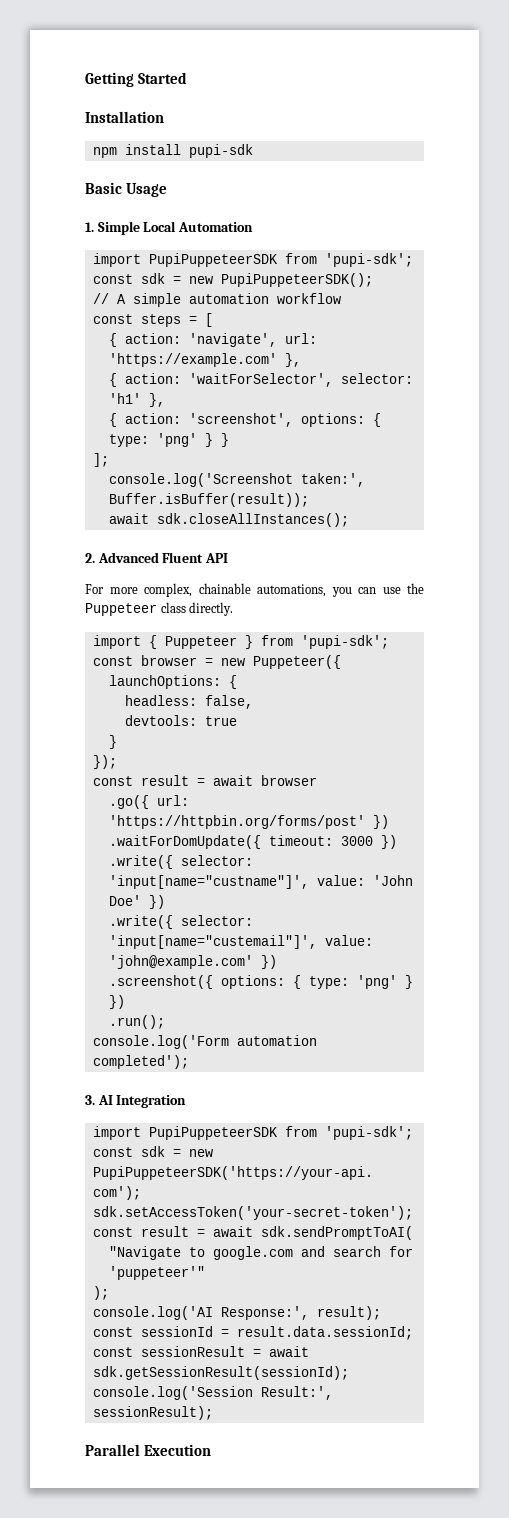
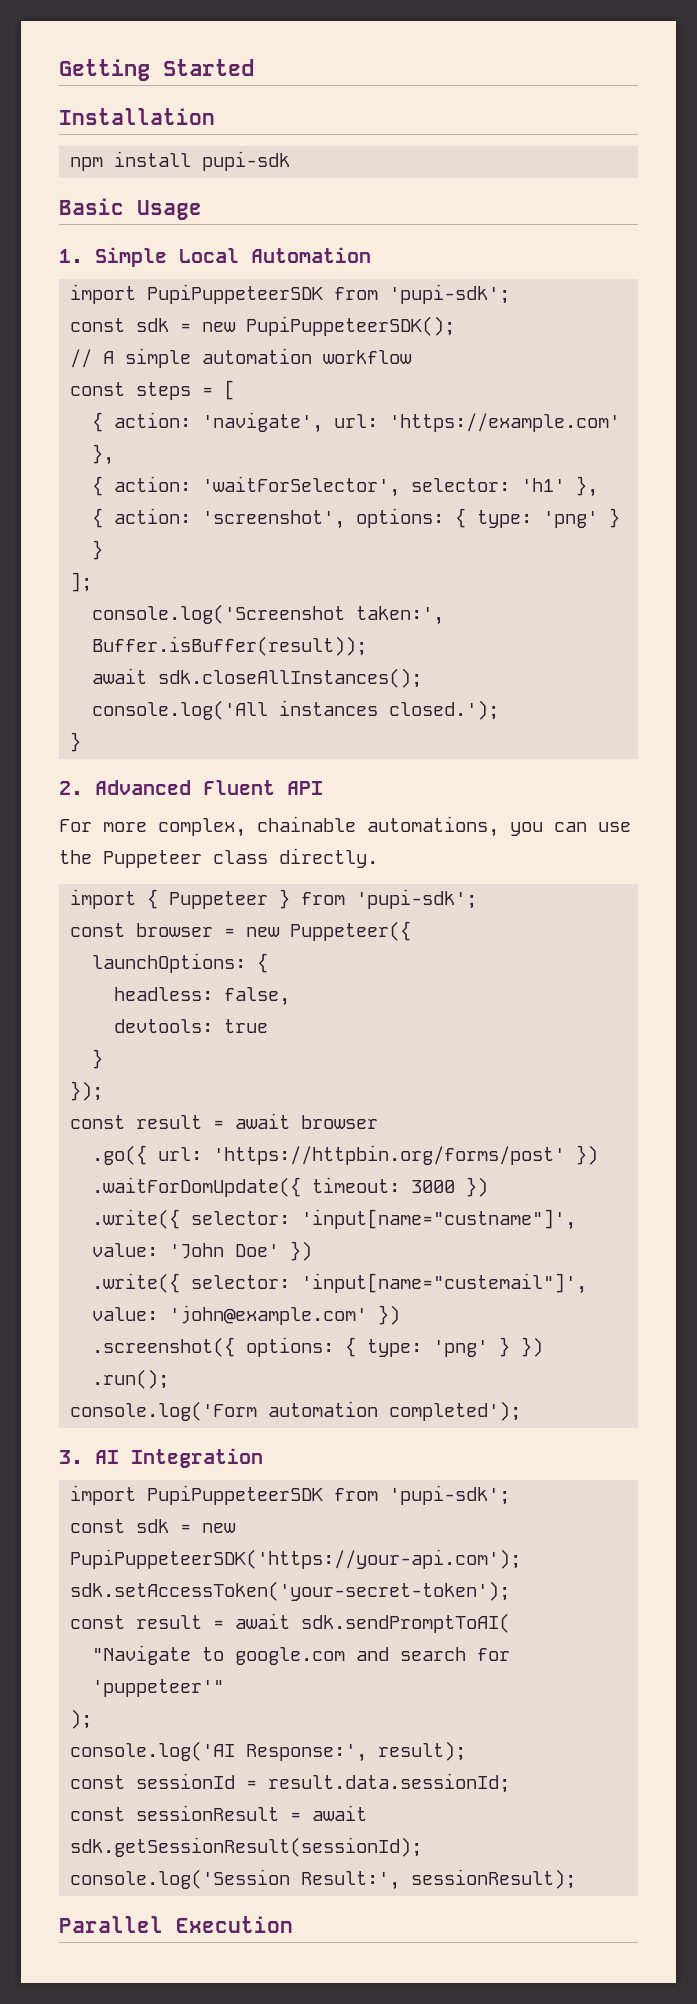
(349, 520) none -> [92,700,500,720] [70,732,82,752] // console.log('All instances closed.'); // }

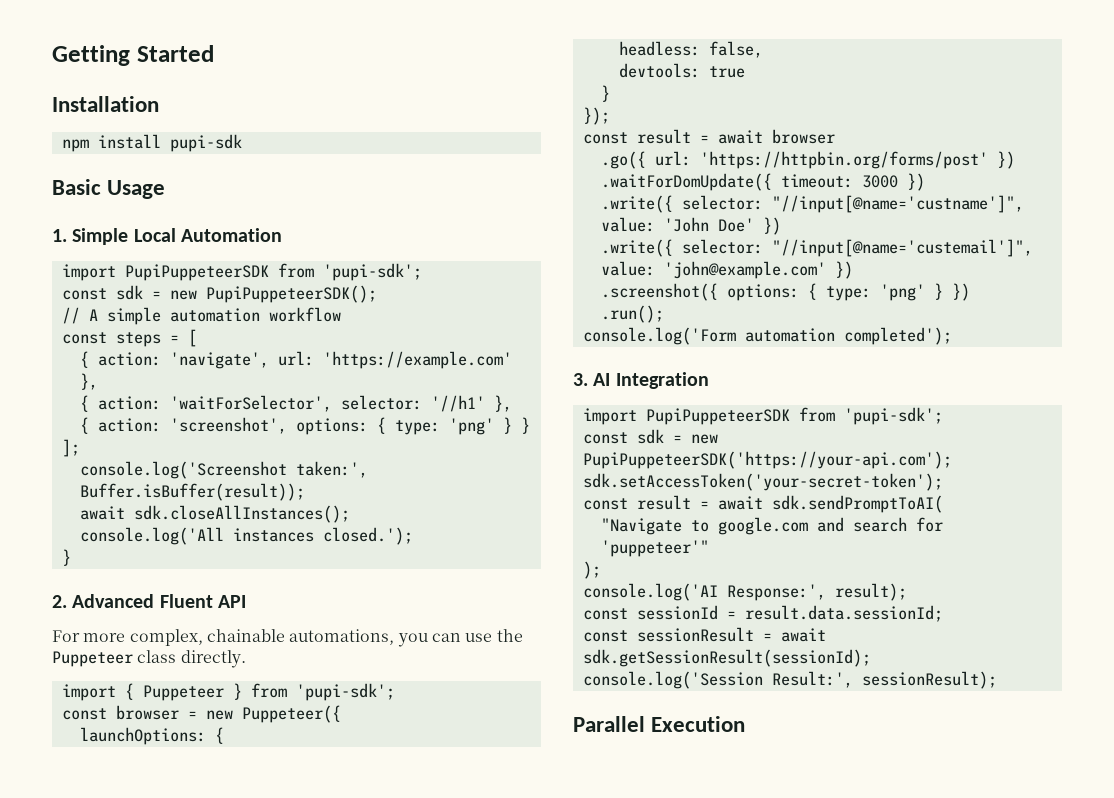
[521,478,566,492] 'h1' -> [430,395,485,412] '//h1'
[301,1209,577,1230] 'input[name="custname"]', -> [771,195,1024,213] "//input[@name='custname']",
[301,1273,588,1294] 'input[name="custemail"]', -> [771,239,1033,257] "//input[@name='custemail']",

